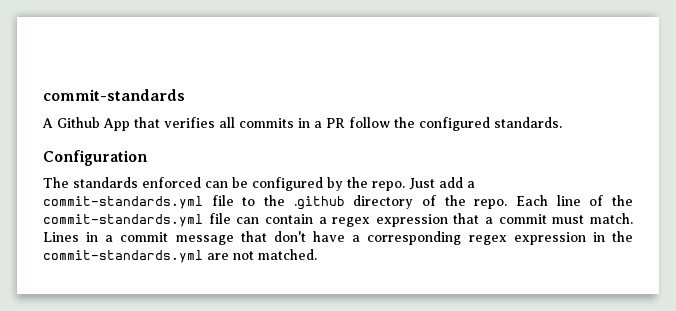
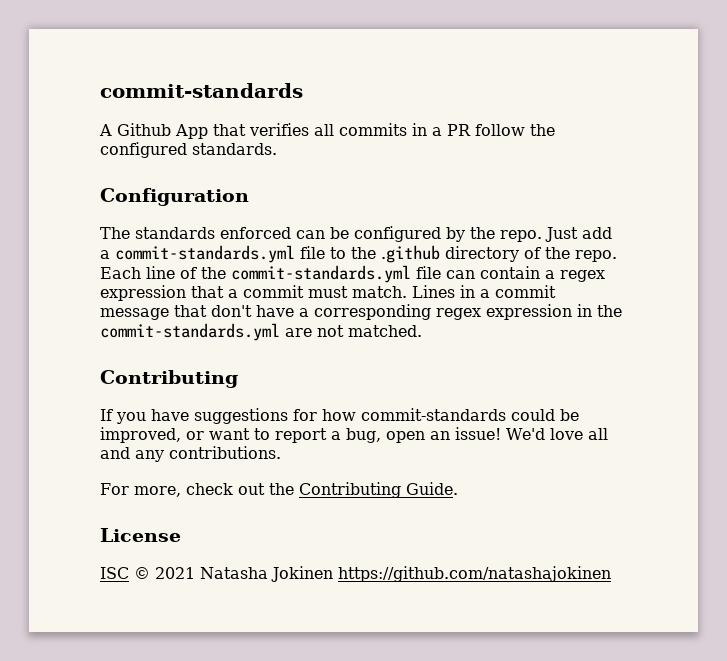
(317, 254) none -> [100,370,238,388] [100,408,579,424] [100,427,608,443] [100,446,281,462] [100,482,458,498] [100,528,181,542] [100,566,611,582] // Contributing // If you have suggestions for how commit-standards could be improved, or want to report a bug, open an issue! We'd love all and any contributions. // For more, check out the Contributing Guide. // License // ISC © 2021 Natasha Jokinen https://github.com/natashajokinen

